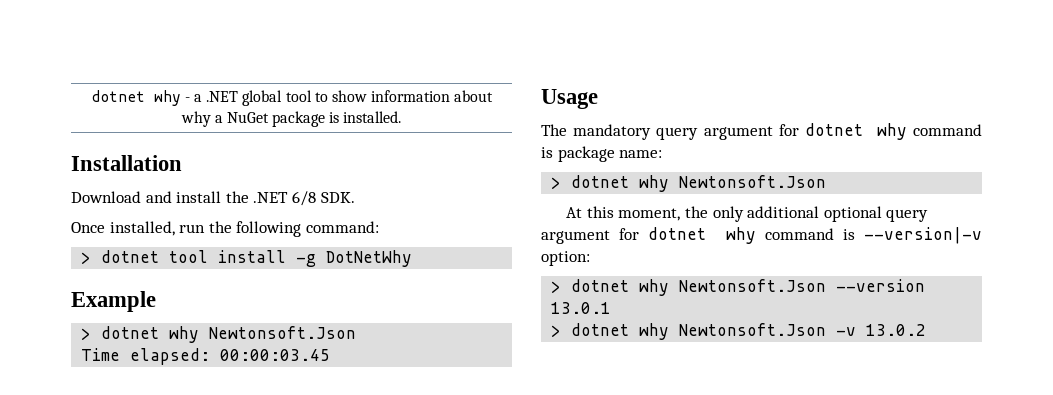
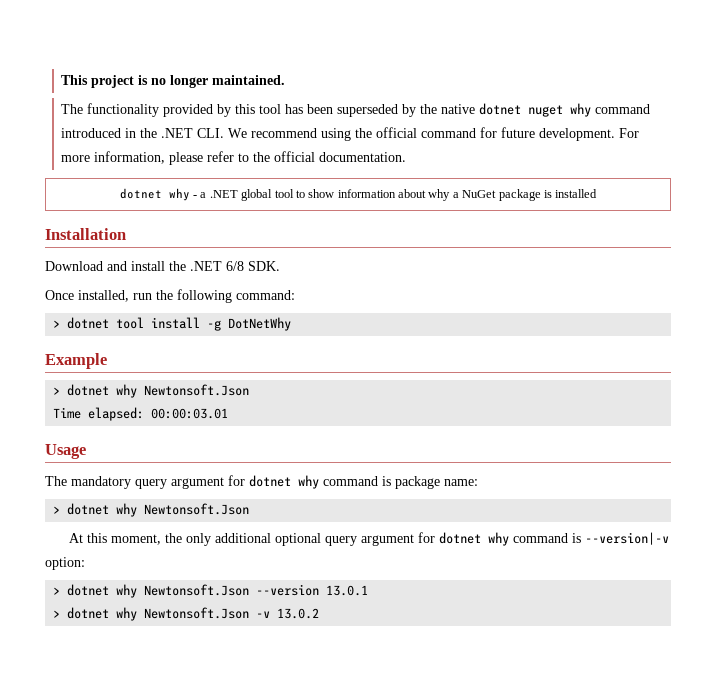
(90, 96) none -> [61,75,286,88] [61,103,651,117] [61,127,640,141] [61,151,407,165] This project is no longer maintained. // The functionality provided by this tool has been superseded by the native dotnet nuget why command introduced in the .NET CLI. We recommend using the official command for future development. For more information, please refer to the official documentation. //
[343,111,402,123] installed. -> [555,189,598,198] installed
[220,349,331,361] 00:00:03.45 -> [151,408,229,419] 00:00:03.01

